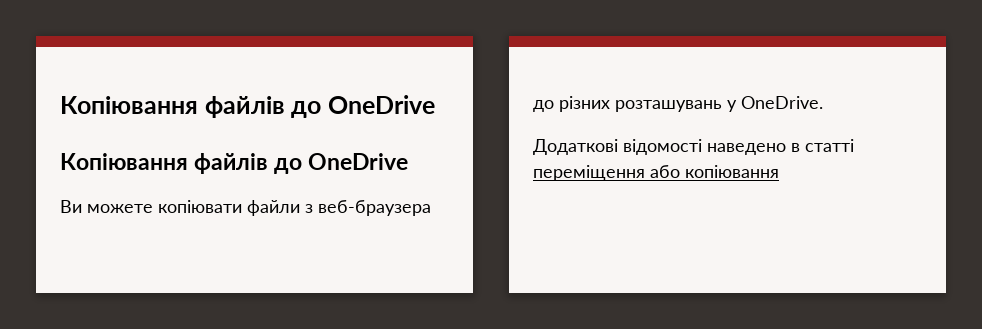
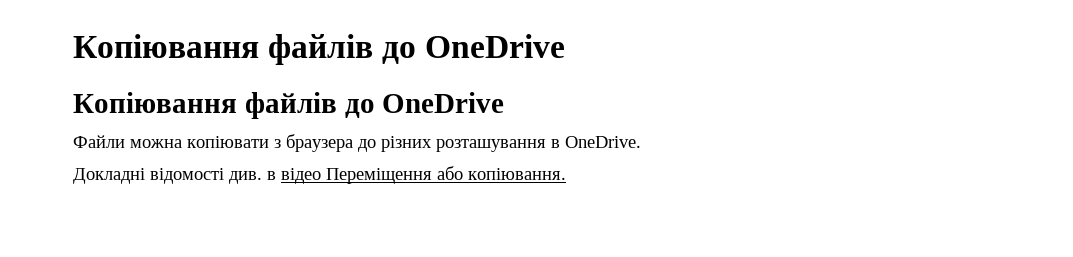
[60,200,431,216] [533,96,823,112] [533,139,854,155] [533,165,779,181] Ви можете копіювати файли з веб-браузера до різних розташувань у OneDrive. // Додаткові відомості наведено в статті переміщення або копіювання -> [73,134,641,152] [73,166,566,184] Файли можна копіювати з браузера до різних розташування в OneDrive. // Докладні відомості див. в відео Переміщення або копіювання.

